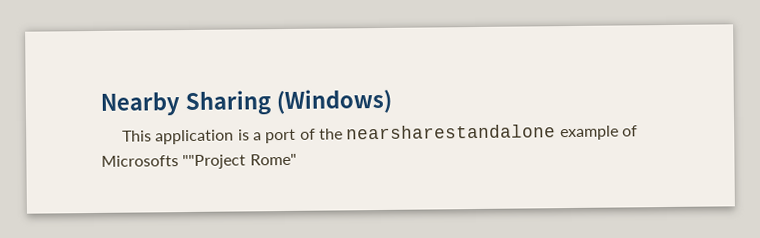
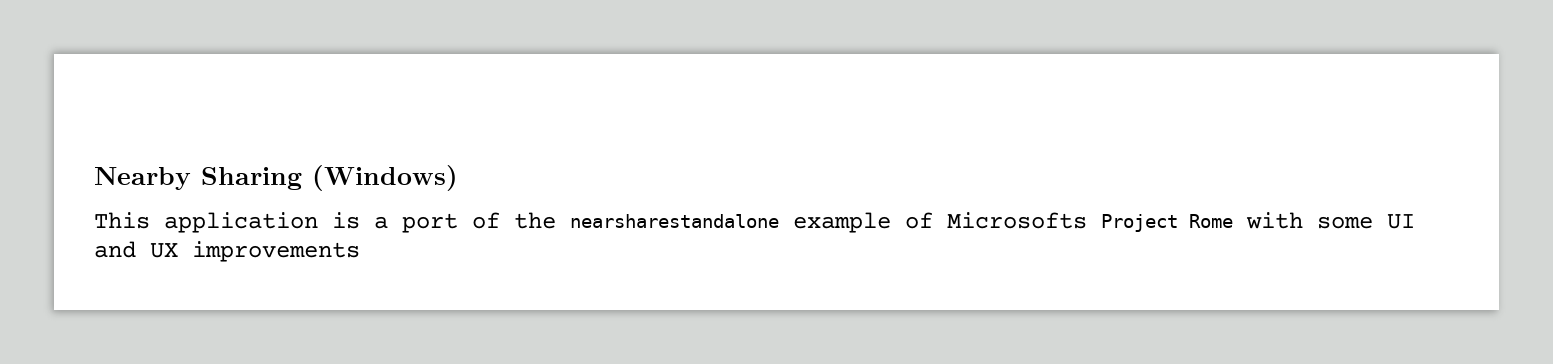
[182,153,297,170] ""Project Rome" -> [1101,212,1415,232] [94,241,360,262] Project Rome with some UI and UX improvements

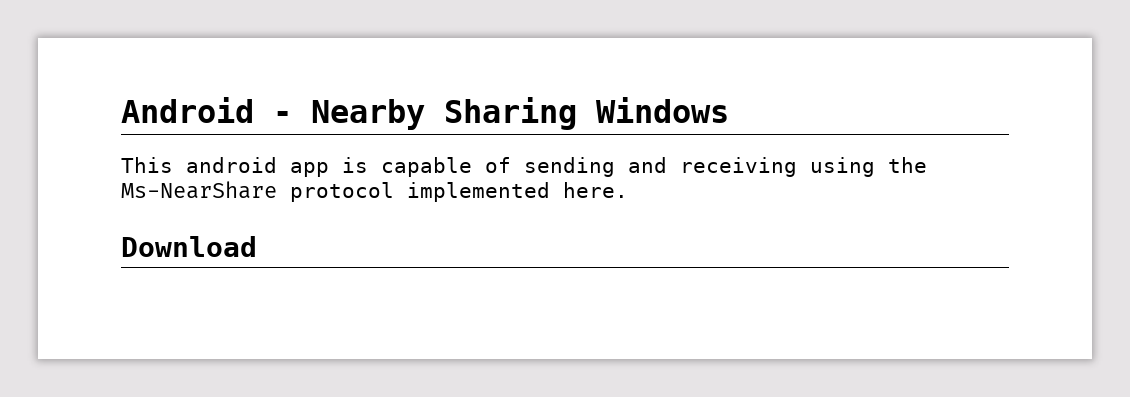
(94, 178) none -> [121,97,292,123] Android -
[312,165,458,191] (Windows) -> [596,97,729,123] Windows
[164,212,1415,233] [94,241,360,262] application is a port of the nearsharestandalone example of Microsofts Project Rome with some UI and UX improvements -> [186,157,927,177] [121,181,628,202] [121,236,257,257] android app is capable of sending and receiving using the Ms-NearShare protocol implemented here. // Download

